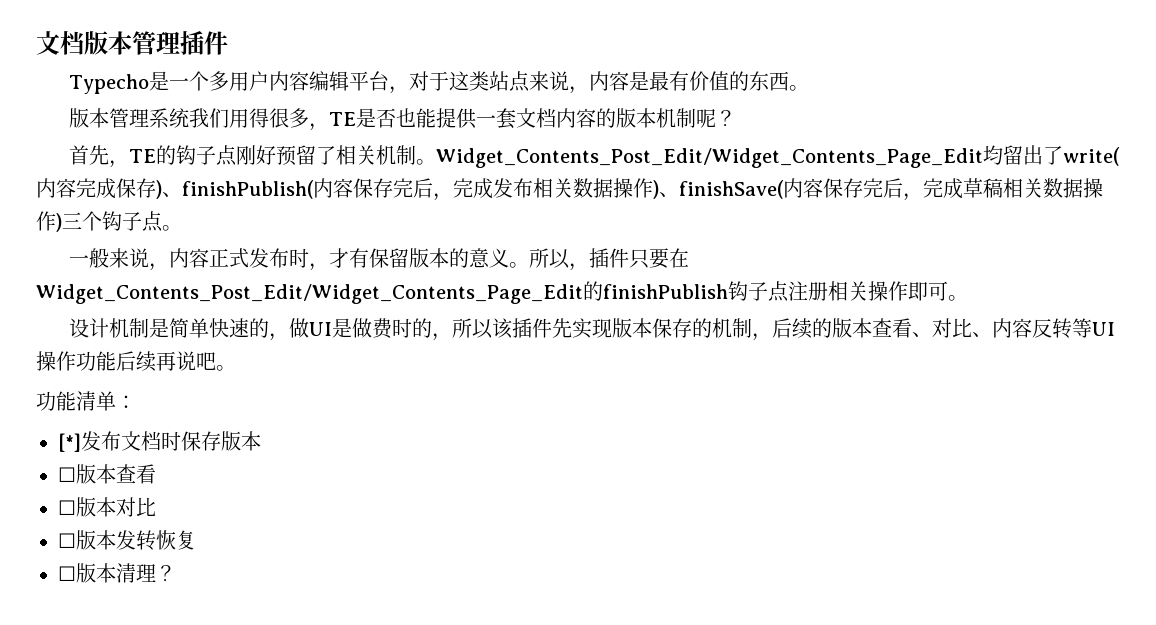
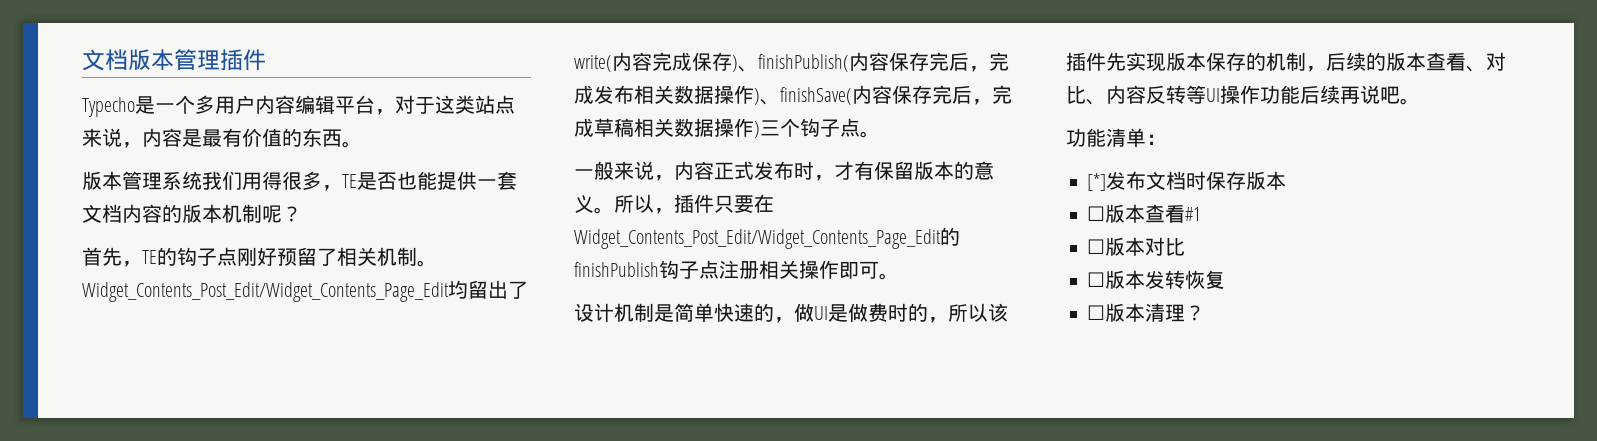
(156, 474) none -> [1185,207,1202,221] #1

